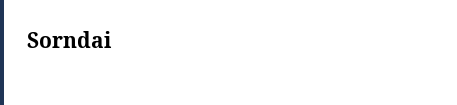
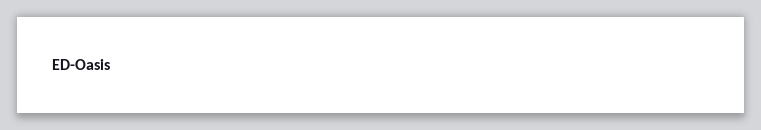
[27,31,112,48] Sorndai -> [52,59,110,70] ED-Oasis

